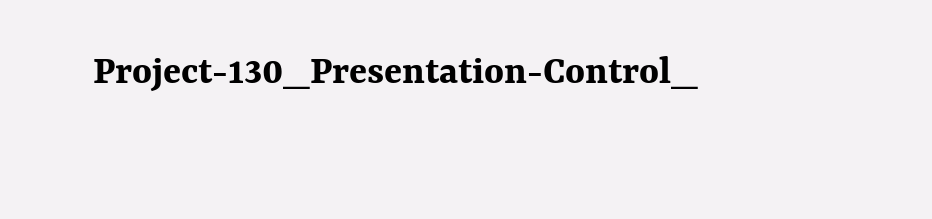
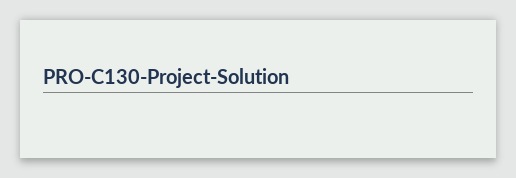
[93,56,698,92] Project-130_Presentation-Control_ -> [43,68,289,88] PRO-C130-Project-Solution

